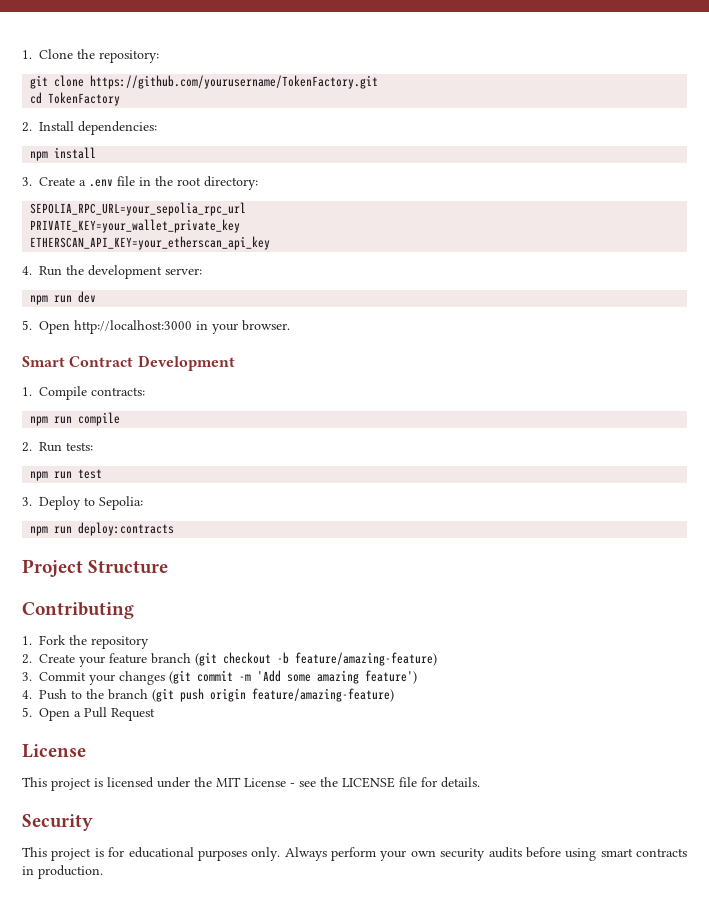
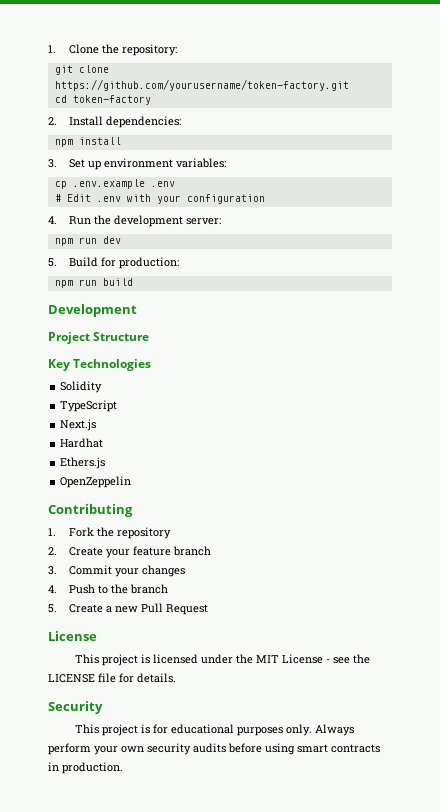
[90,75,379,89] https://github.com/yourusername/TokenFactory.git -> [54,79,349,91] https://github.com/yourusername/token-factory.git
[48,92,121,106] TokenFactory -> [72,95,151,105] token-factory
[39,176,258,190] [30,202,247,216] [30,219,241,233] [30,236,271,250] Create a .env file in the root directory: // SEPOLIA_RPC_URL=your_sepolia_rpc_url // PRIVATE_KEY=your_wallet_private_key // ETHERSCAN_API_KEY=your_etherscan_api_key -> [69,158,227,170] [54,179,175,189] [54,194,265,204] Set up environment variables: // cp .env.example .env // # Edit .env with your configuration
[39,320,290,334] [22,355,235,371] [22,386,145,400] [30,412,121,426] [22,442,93,452] [30,469,103,481] [22,496,143,510] [30,522,175,536] [22,559,169,577] Open http://localhost:3000 in your browser. // Smart Contract Development // 1. Compile contracts: // npm run compile // 2. Run tests: // npm run test // 3. Deploy to Sepolia: // npm run deploy:contracts // Project Structure -> [69,257,180,269] [54,278,133,288] [48,304,137,317] [48,332,150,344] [48,359,152,371] [60,381,103,393] [60,400,118,412] [60,419,97,431] [60,438,104,448] [60,457,106,469] [60,476,132,488] Build for production: // npm run build // Development // Project Structure // Key Technologies // Solidity // TypeScript // Next.js // Hardhat // Ethers.js // OpenZeppelin
[195,652,437,666] (git checkout -b feature/amazing-feature) -> (212, 551) none
[169,670,417,684] (git commit -m 'Add some amazing feature') -> (186, 571) none
[152,688,394,702] [22,707,81,721] (git push origin feature/amazing-feature) // 5. Open a -> [48,604,139,613] // 5. Create a new

